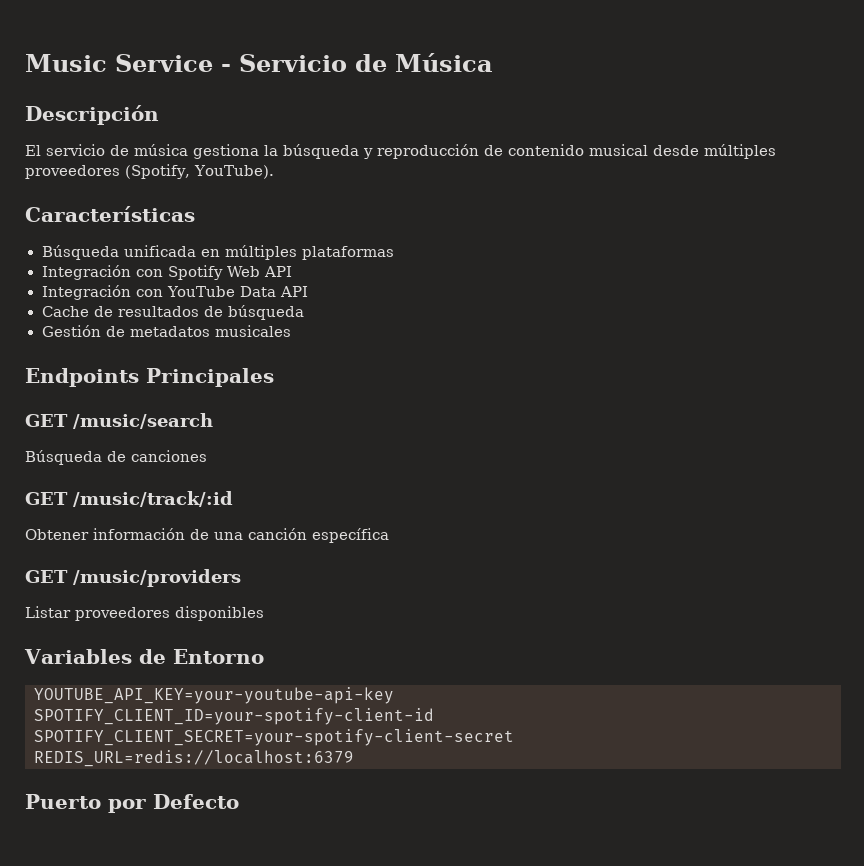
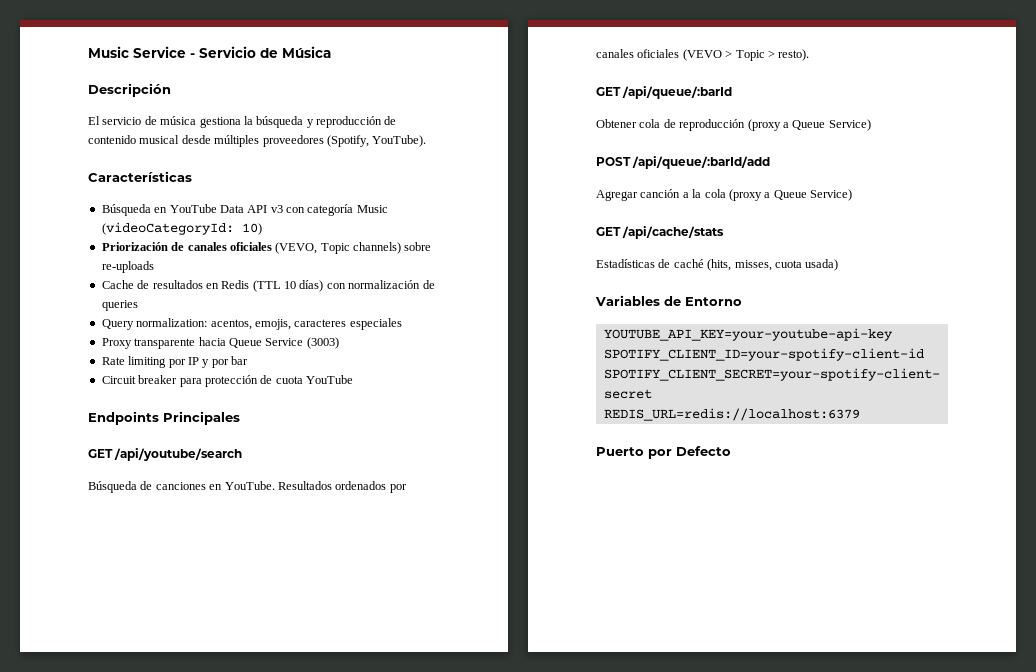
[123,245,394,260] [41,265,293,280] [41,285,309,300] [41,305,304,320] [41,325,291,337] unificada en múltiples plataformas // Integración con Spotify Web API // Integración con YouTube Data API // Cache de resultados de búsqueda // Gestión de metadatos musicales -> [154,204,388,216] [101,222,262,235] [101,242,432,254] [101,261,154,273] [101,280,435,292] [101,300,138,311] [101,318,402,330] [101,337,339,349] [101,356,248,368] [101,375,353,387] en YouTube Data API v3 con categoría Music (videoCategoryId: 10) // Priorización de canales oficiales (VEVO, Topic channels) sobre re-uploads // Cache de resultados en Redis (TTL 10 días) con normalización de queries // Query normalization: acentos, emojis, caracteres especiales // Proxy transparente hacia Queue Service (3003) // Rate limiting por IP y por bar // Circuit breaker para protección de cuota YouTube
[73,413,213,429] /music/search -> [114,448,243,461] /api/youtube/search
[25,491,233,507] // GET /music/track/:id -> [209,481,407,493] [596,49,810,61] [596,86,733,99] en YouTube. Resultados ordenados por canales oficiales (VEVO > Topic > resto). // GET /api/queue/:barId
[93,528,389,543] [25,569,241,587] [25,606,264,621] información de una canción específica // GET /music/providers // Listar proveedores disponibles -> [639,119,871,131] [596,156,771,169] [596,189,852,201] [596,226,725,239] [596,259,839,271] cola de reproducción (proxy a Queue Service) // POST /api/queue/:barId/add // Agregar canción a la cola (proxy a Queue Service) // GET /api/cache/stats // Estadísticas de caché (hits, misses, cuota usada)

